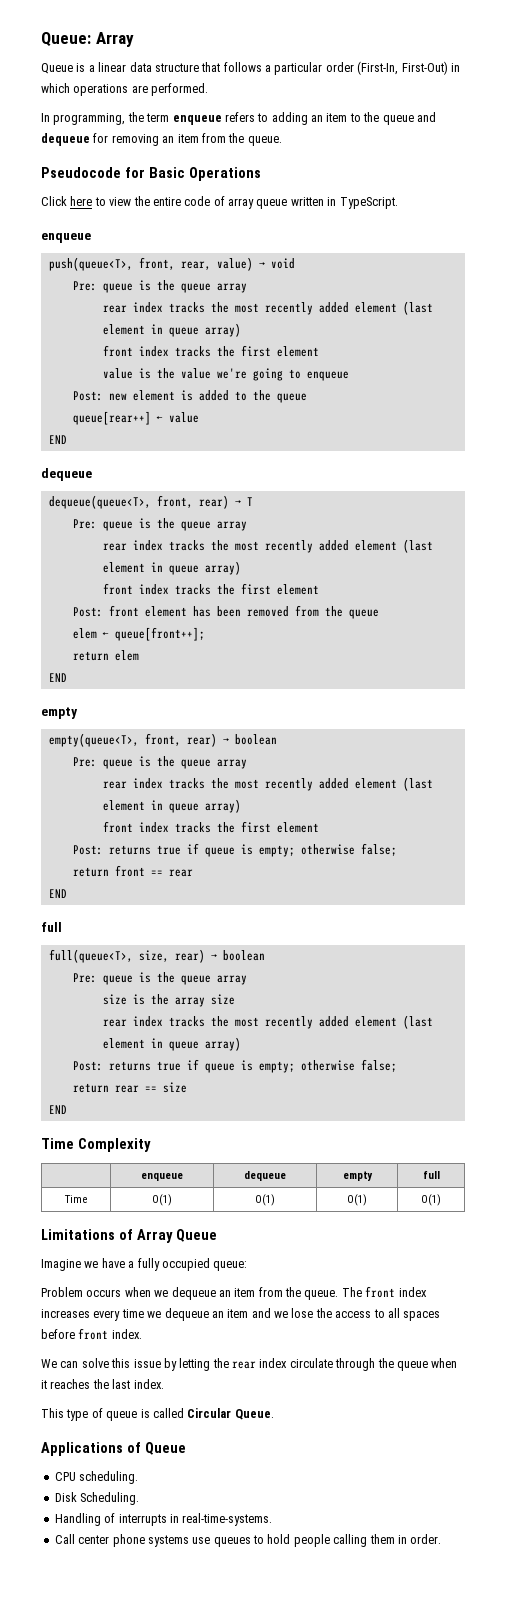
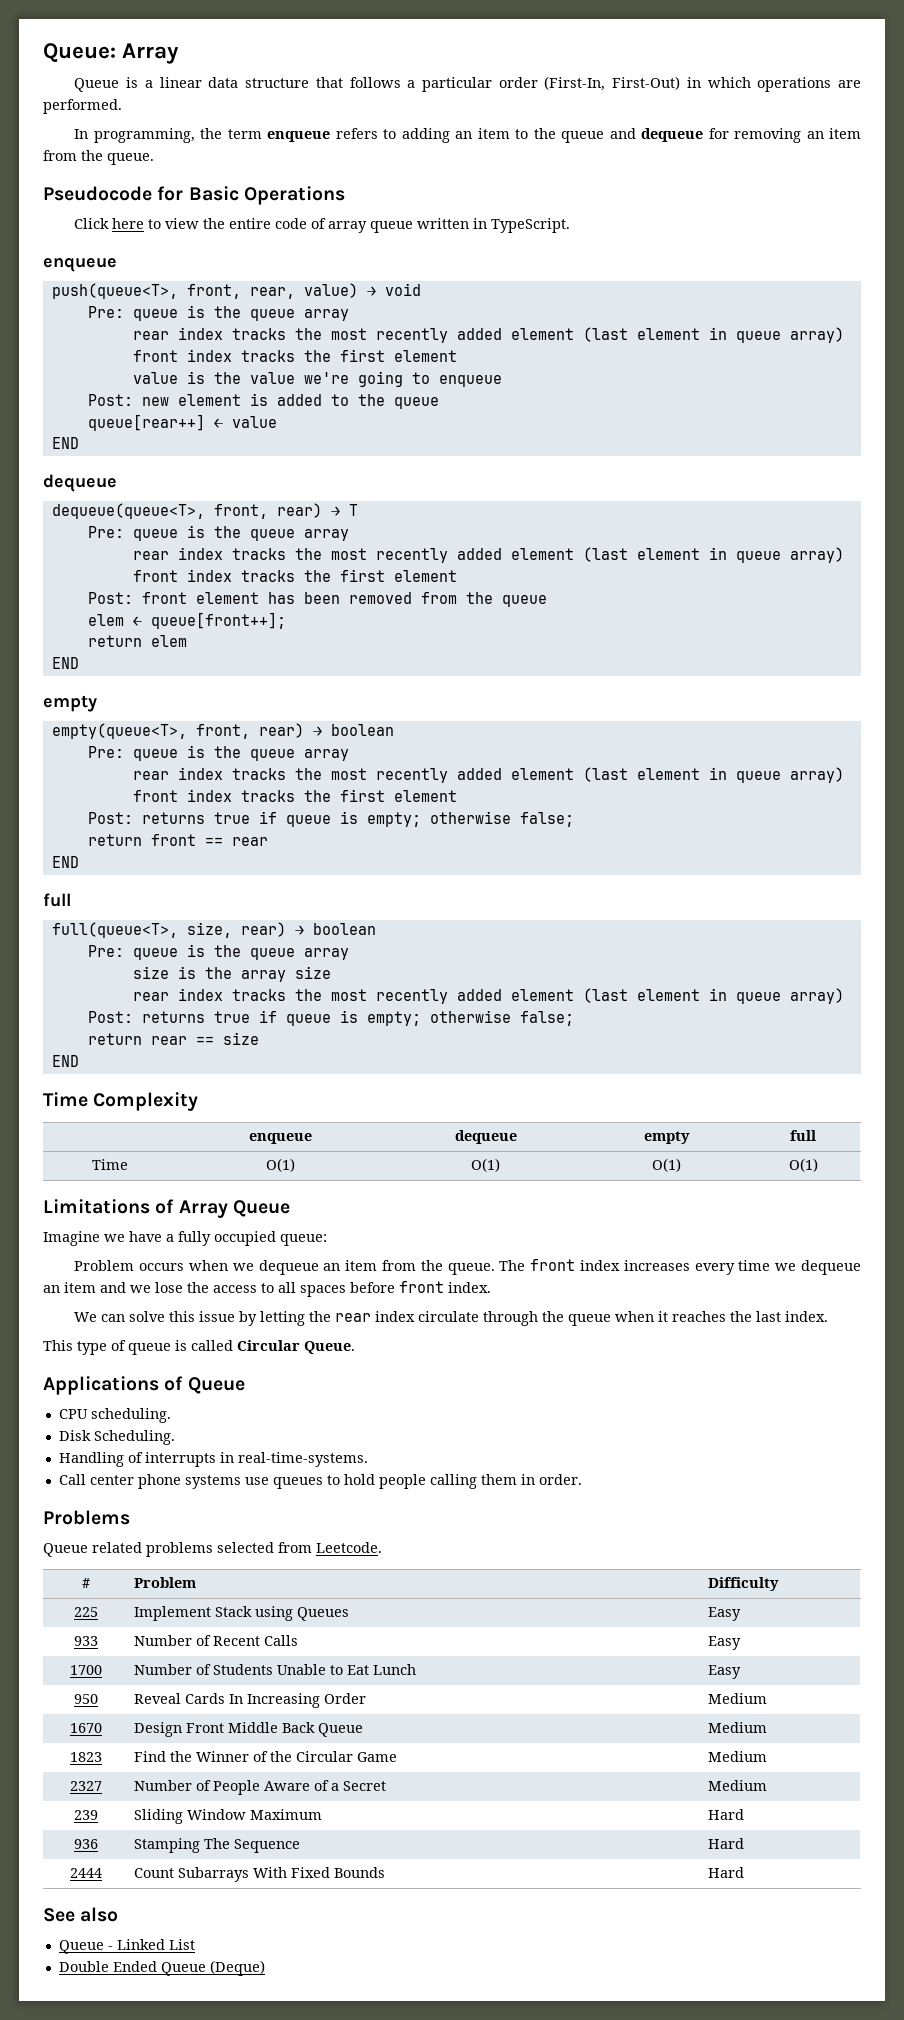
(442, 1539) none -> [43,1510,130,1525] [43,1542,382,1557] [82,1578,90,1588] [133,1577,196,1588] [707,1577,779,1591] [74,1607,98,1617] [133,1606,349,1621] [707,1607,741,1621] [74,1636,98,1646] [133,1635,298,1646] [707,1636,741,1650] [70,1665,102,1675] [133,1664,416,1675] [707,1665,741,1679] [74,1694,98,1704] [133,1693,366,1708] [707,1693,767,1704] [70,1723,102,1733] [133,1722,363,1737] [707,1722,767,1733] [70,1752,102,1762] [133,1751,397,1762] [707,1751,767,1762] [70,1781,102,1791] [133,1780,386,1795] [707,1780,767,1791] [74,1810,98,1820] [133,1809,322,1824] [707,1809,744,1820] [74,1839,98,1849] [133,1838,300,1853] [707,1838,744,1849] [70,1868,102,1878] [133,1867,385,1882] [707,1867,744,1878] [43,1907,119,1922] [58,1939,195,1954] [58,1960,265,1976] // Problems // Queue related problems selected from Leetcode. // # | Problem | Difficulty // 225 | Implement Stack using Queues | Easy // 933 | Number of Recent Calls | Easy // 1700 | Number of Students Unable to Eat Lunch | Easy // 950 | Reveal Cards In Increasing Order | Medium // 1670 | Design Front Middle Back Queue | Medium // 1823 | Find the Winner of the Circular Game | Medium // 2327 | Number of People Aware of a Secret | Medium // 239 | Sliding Window Maximum | Hard // 936 | Stamping The Sequence | Hard // 2444 | Count Subarrays With Fixed Bounds | Hard // See also // Queue - Linked List // Double Ended Queue (Deque)

